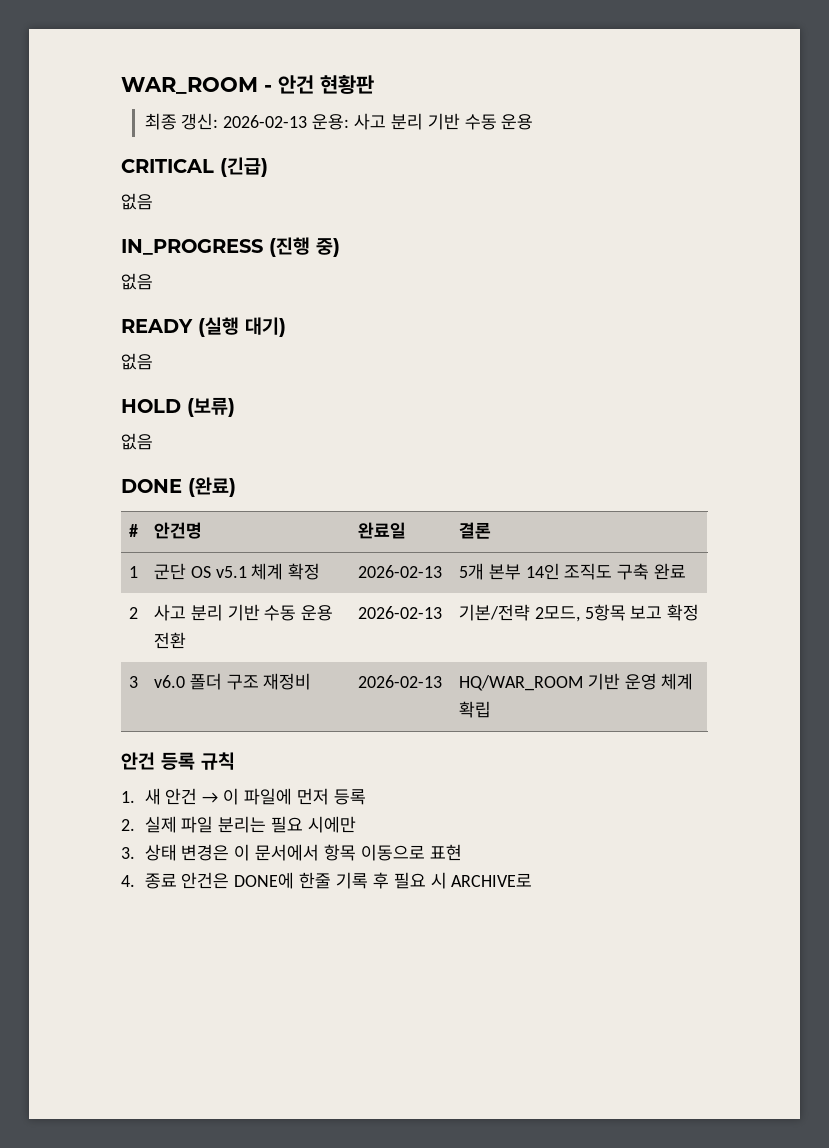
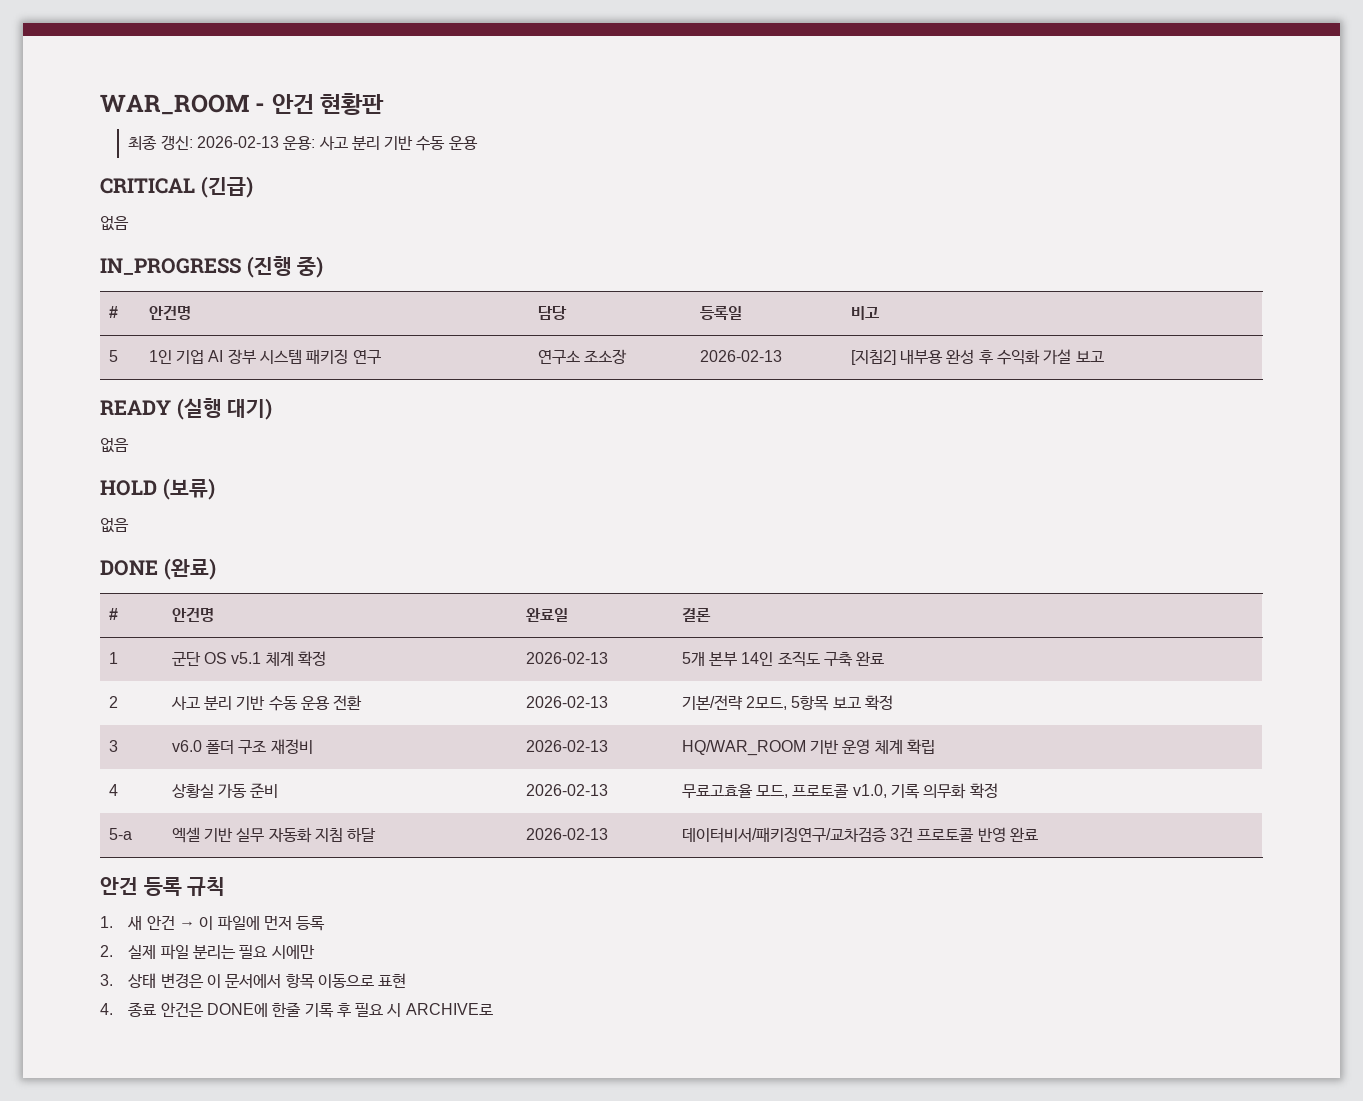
[121,273,153,290] // 없음 -> [108,306,118,318] [148,305,191,320] [537,306,567,320] [699,306,742,320] [850,306,879,320] [108,350,118,362] [148,349,381,364] [537,349,627,364] [699,350,782,362] [850,349,1104,365] // # | 안건명 | 담당 | 등록일 | 비고 // 5 | 1인 기업 AI 장부 시스템 패키징 연구 | 연구소 조소장 | 2026-02-13 | [지침2] 내부용 완성 후 수익화 가설 보고
(491, 709) none -> [108,784,118,796] [171,783,279,798] [525,784,608,796] [681,783,998,799] [108,828,132,840] [171,827,377,843] [525,828,608,840] [681,827,1038,843] // 4 | 상황실 가동 준비 | 2026-02-13 | 무료고효율 모드, 프로토콜 v1.0, 기록 의무화 확정 // 5-a | 엑셀 기반 실무 자동화 지침 하달 | 2026-02-13 | 데이터비서/패키징연구/교차검증 3건 프로토콜 반영 완료

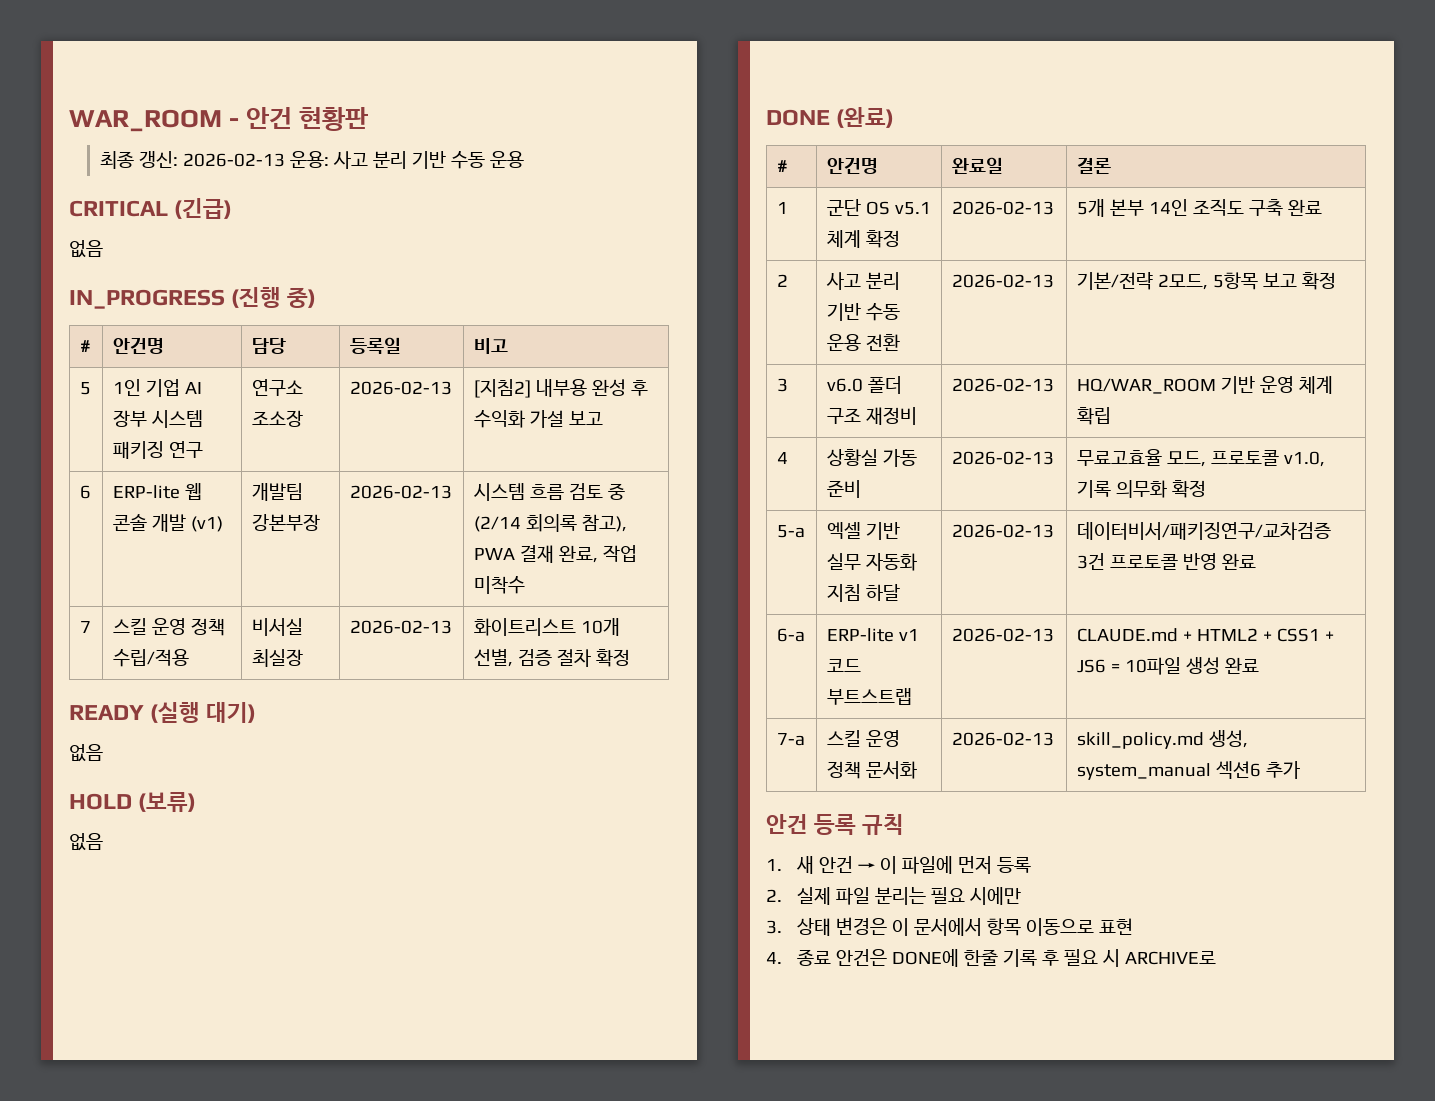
(1104, 356) none -> [79,485,91,499] [112,483,202,500] [112,514,223,532] [251,483,303,501] [251,514,320,531] [349,485,452,499] [473,483,625,501] [473,514,627,532] [473,545,637,563] [473,576,525,594] [79,621,91,633] [112,618,225,636] [112,649,189,667] [251,618,303,636] [251,649,303,667] [349,620,452,634] [473,618,620,636] [473,649,630,667] // 6 | ERP-lite 웹 콘솔 개발 (v1) | 개발팀 강본부장 | 2026-02-13 | 시스템 흐름 검토 중 (2/14 회의록 참고), PWA 결재 완료, 작업 미착수 // 7 | 스킬 운영 정책 수립/적용 | 비서실 최실장 | 2026-02-13 | 화이트리스트 10개 선별, 검증 절차 확정
(1038, 834) none -> [776,628,805,642] [826,628,919,642] [826,659,861,672] [826,688,912,705] [951,628,1054,642] [1076,628,1334,642] [1076,657,1259,675] [776,733,805,746] [826,730,900,747] [826,761,917,779] [951,732,1054,746] [1076,730,1248,749] [1076,761,1300,780] // 6-a | ERP-lite v1 코드 부트스트랩 | 2026-02-13 | CLAUDE.md + HTML2 + CSS1 + JS6 = 10파일 생성 완료 // 7-a | 스킬 운영 정책 문서화 | 2026-02-13 | skill_policy.md 생성, system_manual 섹션6 추가

